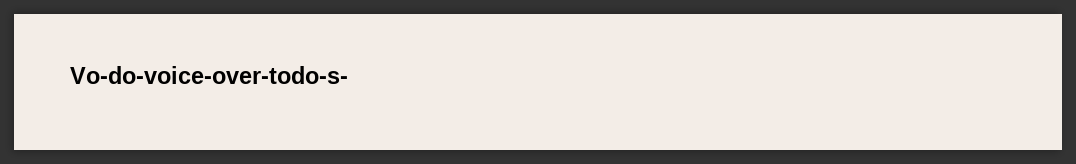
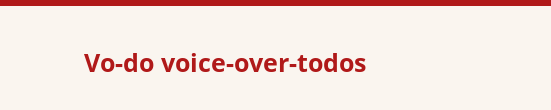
[70,66,348,84] Vo-do-voice-over-todo-s- -> [84,53,366,72] Vo-do voice-over-todos

